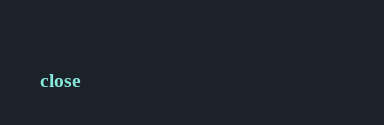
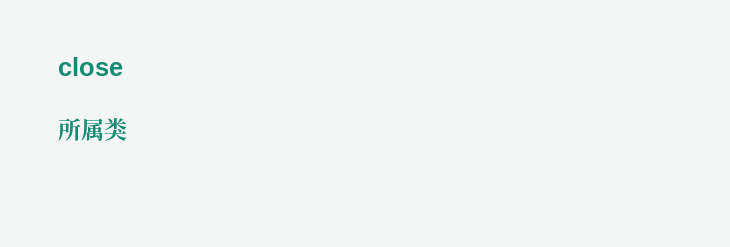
(81, 80) none -> [58,118,127,141] // 所属类

